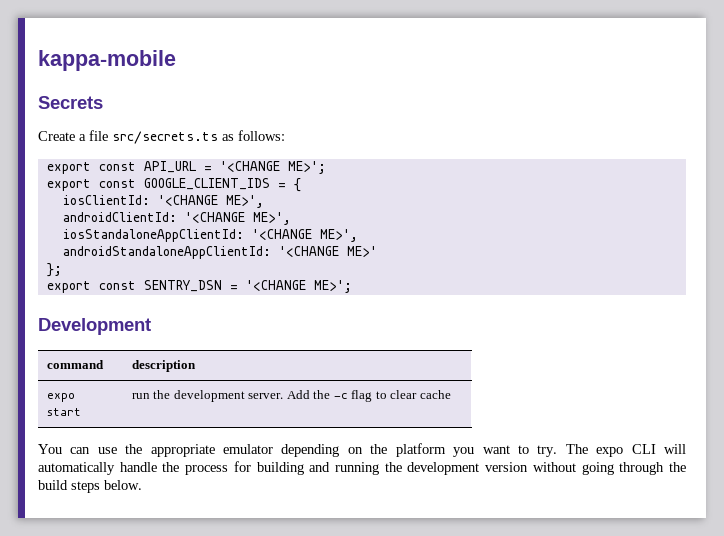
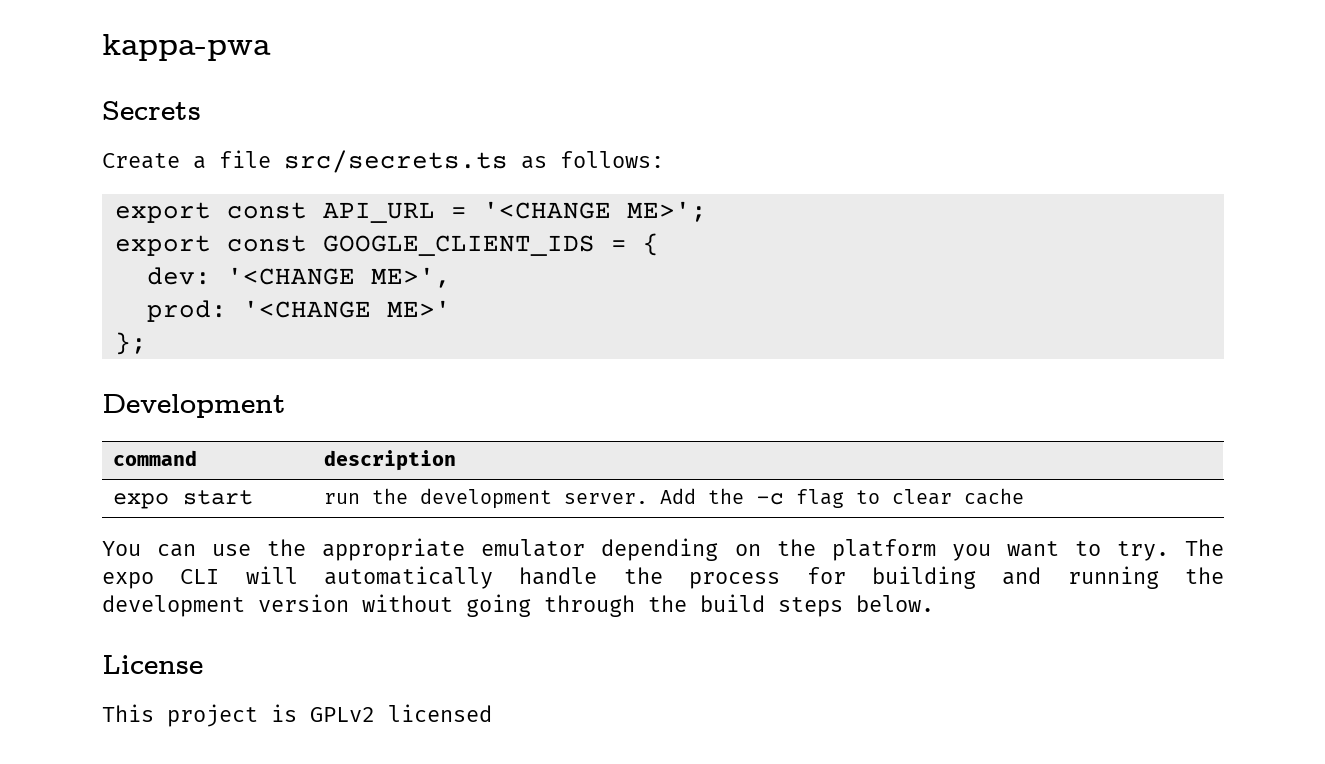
[38,50,176,71] kappa-mobile -> [102,34,271,61] kappa-pwa
[62,195,264,208] [62,212,291,225] [62,229,358,242] [62,246,377,259] [46,263,62,277] [46,280,352,293] iosClientId: '<CHANGE ME>', // androidClientId: '<CHANGE ME>', // iosStandaloneAppClientId: '<CHANGE ME>', // androidStandaloneAppClientId: '<CHANGE ME>' // }; // export const SENTRY_DSN = '<CHANGE ME>'; -> [146,267,451,288] [146,300,451,322] [114,332,147,355] dev: '<CHANGE ME>', // prod: '<CHANGE ME>' // };
(142, 485) none -> [102,655,203,674] [102,704,492,727] // License // This project is GPLv2 licensed

